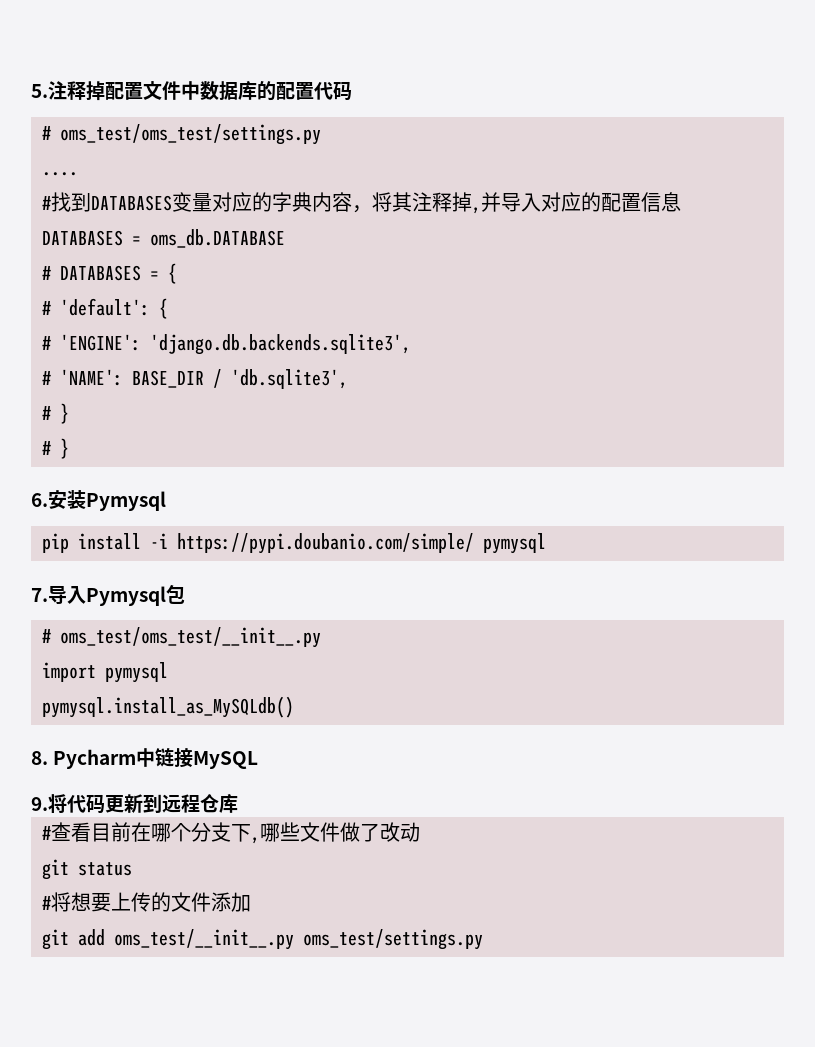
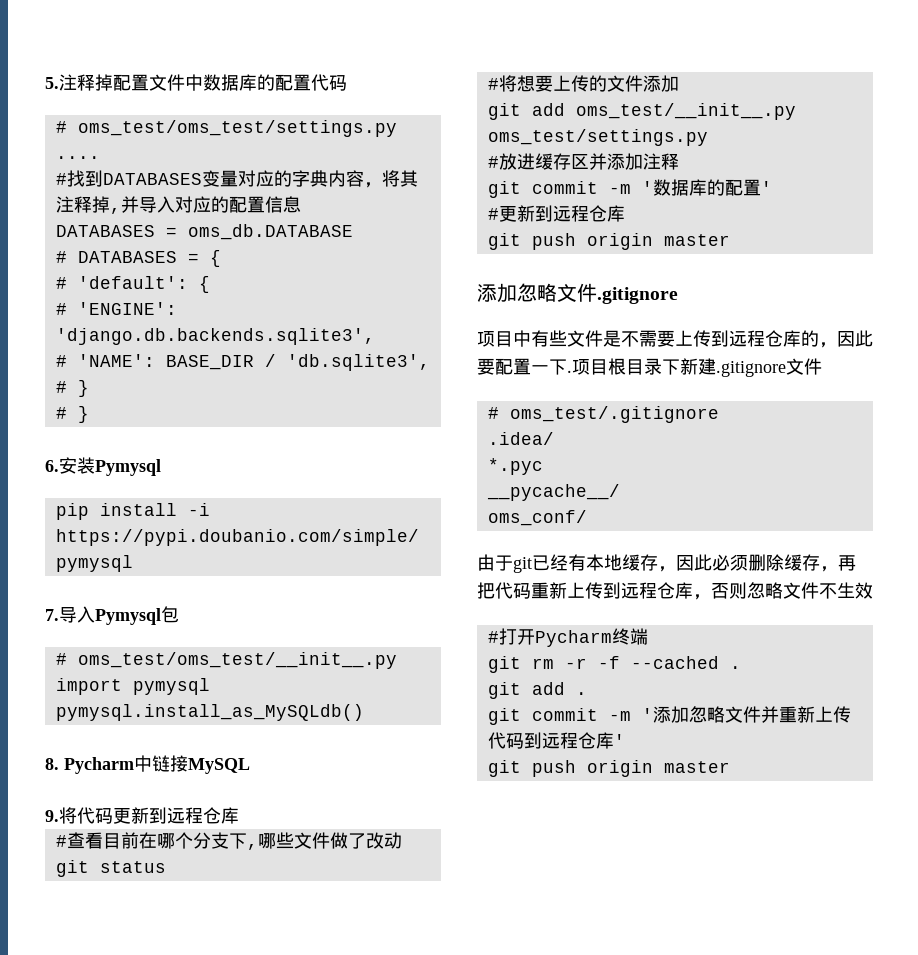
(484, 939) none -> [487,153,679,170] [487,179,772,198] [487,205,625,222] [487,233,730,250] [477,283,678,304] [477,330,873,348] [477,358,822,377] [487,406,719,423] [487,432,554,445] [487,458,543,475] [486,484,620,501] [487,510,587,526] [477,554,856,573] [477,582,873,600] [487,628,648,647] [487,656,741,673] [487,682,587,699] [487,706,851,725] [487,732,625,749] [487,760,730,777] // #放进缓存区并添加注释 // git commit -m '数据库的配置' // #更新到远程仓库 // git push origin master // 添加忽略文件.gitignore // 项目中有些文件是不需要上传到远程仓库的，因此要配置一下.项目根目录下新建.gitignore文件 // # oms_test/.gitignore // .idea/ // *.pyc // __pycache__/ // oms_conf/ // 由于git已经有本地缓存，因此必须删除缓存，再把代码重新上传到远程仓库，否则忽略文件不生效 // #打开Pycharm终端 // git rm -r -f --cached . // git add . // git commit -m '添加忽略文件并重新上传代码到远程仓库' // git push origin master

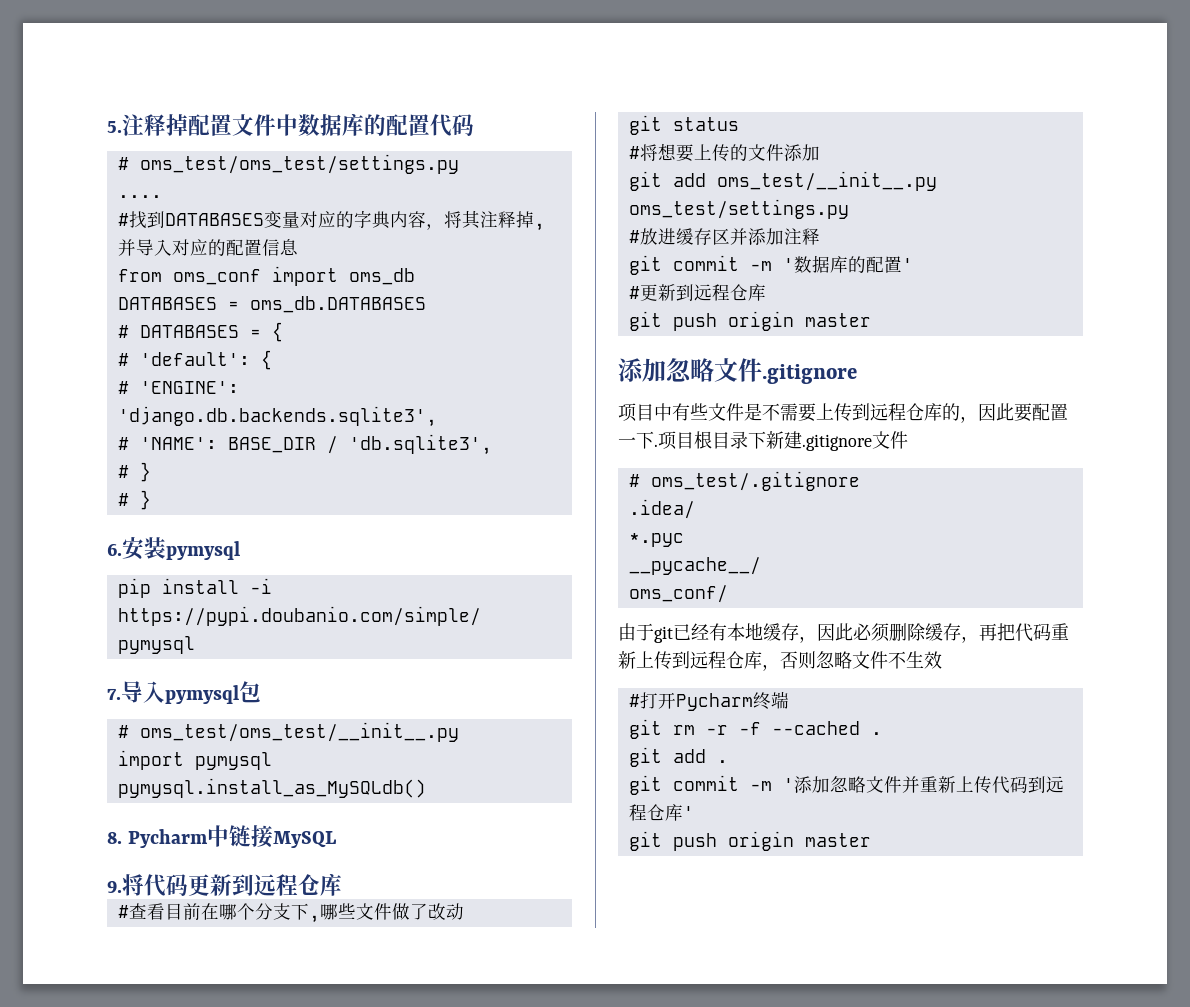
[55,224,353,240] // DATABASES = oms_db.DATABASE -> [117,266,415,286] [117,296,426,313] // from oms_conf import oms_db // DATABASES = oms_db.DATABASES
[95,459,161,476] Pymysql -> [166,541,240,560] pymysql
[95,608,161,625] Pymysql -> [165,685,239,704] pymysql

